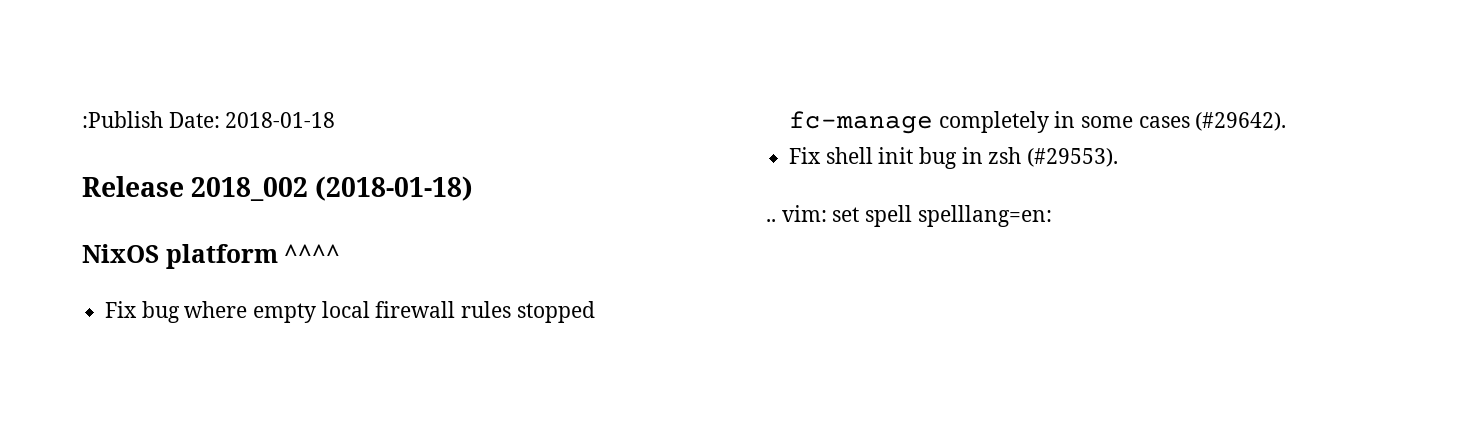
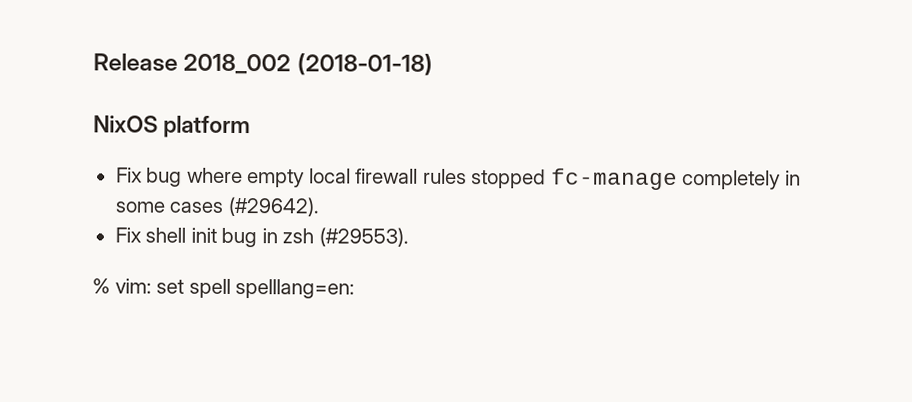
[82,111,336,128] :Publish Date: 2018-01-18 // -> (93, 62) none
[284,244,341,263] ^^^^ -> (252, 127) none
[766,219,776,222] .. -> [92,278,110,294] %

